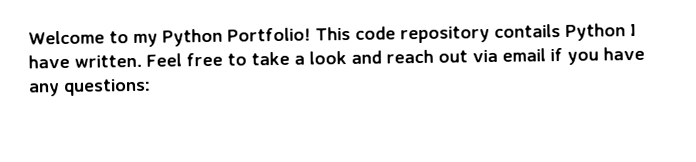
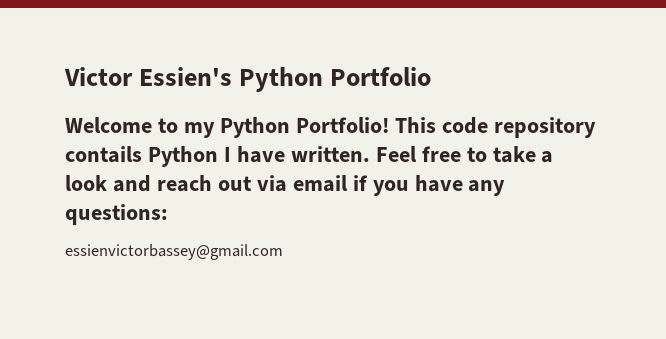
(28, 37) none -> [64,67,432,92] Victor Essien's Python Portfolio //
(151, 87) none -> [65,244,283,260] // essienvictorbassey@gmail.com

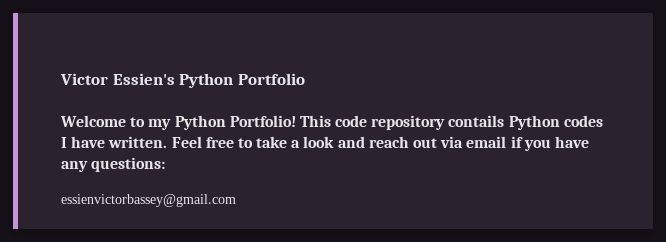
(218, 156) none -> [563,115,603,127] codes

